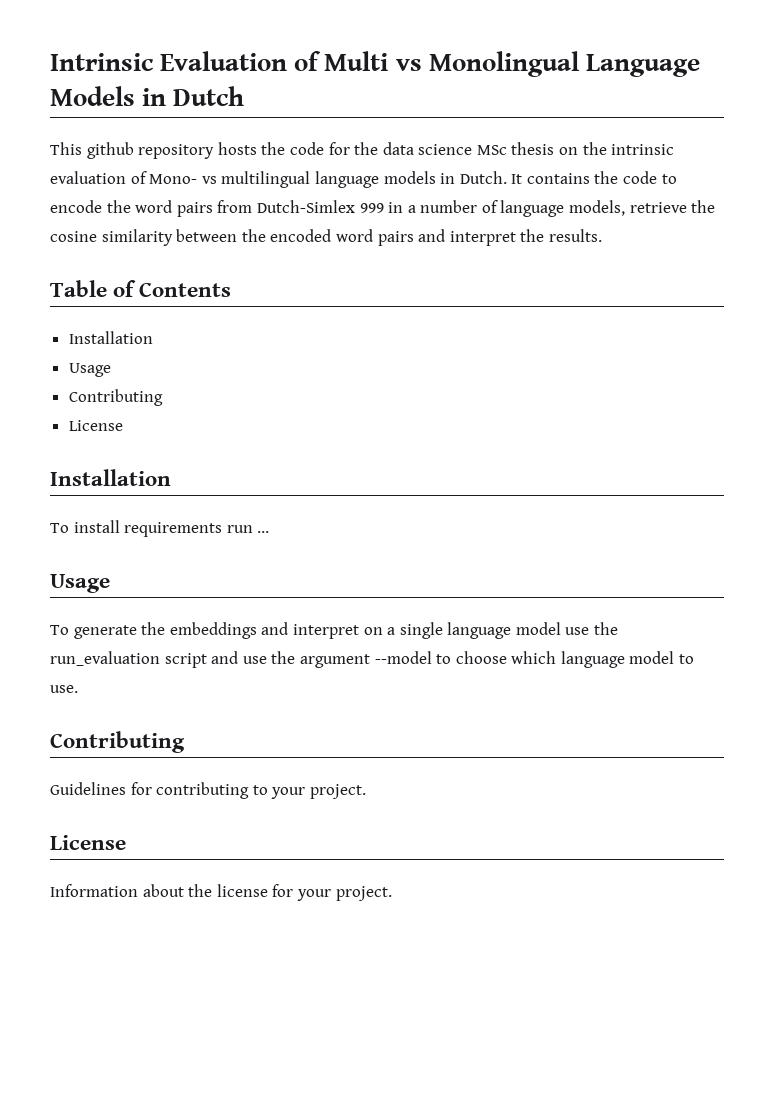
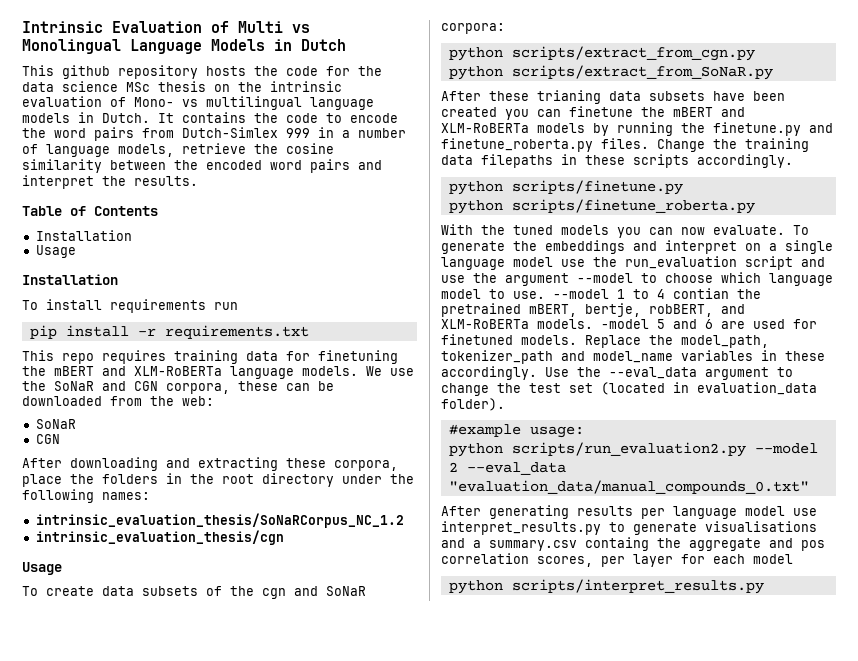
[68,389,163,406] [68,420,123,431] // Contributing // License -> (76, 251) none
[257,531,270,533] [50,574,110,593] ... // Usage // -> [29,325,309,339] [22,350,398,364] [22,366,414,379] [22,381,334,394] [22,396,214,406] [35,419,76,429] [35,434,60,444] [22,457,398,471] [22,473,414,487] [22,489,150,503] [35,513,404,528] [35,530,284,545] [22,562,62,575] [22,586,366,599] [441,23,505,34] [448,46,755,61] [448,65,773,80] [441,90,785,104] [441,106,745,120] [441,122,833,136] [441,138,809,152] [441,154,793,168] [448,180,683,195] [448,199,755,214] [441,224,785,238] // pip install -r requirements.txt // This repo requires training data for finetuning the mBERT and XLM-RoBERTa language models. We use the SoNaR and CGN corpora, these can be downloaded from the web: // SoNaR // CGN // After downloading and extracting these corpora, place the folders in the root directory under the following names: // intrinsic_evaluation_thesis/SoNaRCorpus_NC_1.2 // intrinsic_evaluation_thesis/cgn // Usage // To create data subsets of the cgn and SoNaR corpora: // python scripts/extract_from_cgn.py // python scripts/extract_from_SoNaR.py // After these trianing data subsets have been created you can finetune the mBERT and XLM-RoBERTa models by running the finetune.py and finetune_roberta.py files. Change the training data filepaths in these scripts accordingly. // python scripts/finetune.py // python scripts/finetune_roberta.py // With the tuned models you can now evaluate.
[50,731,185,753] [50,782,366,799] [50,835,126,850] [50,884,392,901] // Contributing // Guidelines for contributing to your project. // License // Information about the license for your project. -> [553,288,761,299] [441,303,745,317] [441,319,817,329] [441,334,769,348] [441,350,825,364] [441,366,793,380] [441,382,817,396] [441,398,505,411] [448,424,584,438] [448,442,818,457] [448,462,566,475] [448,480,809,494] [441,505,817,519] [441,521,817,535] [441,537,825,551] [441,553,793,567] [448,579,764,594] --model 1 to 4 contian the pretrained mBERT, bertje, robBERT, and XLM-RoBERTa models. -model 5 and 6 are used for finetuned models. Replace the model_path, tokenizer_path and model_name variables in these accordingly. Use the --eval_data argument to change the test set (located in evaluation_data folder). // #example usage: // python scripts/run_evaluation2.py --model 2 --eval_data "evaluation_data/manual_compounds_0.txt" // After generating results per language model use interpret_results.py to generate visualisations and a summary.csv containg the aggregate and pos correlation scores, per layer for each model // python scripts/interpret_results.py

